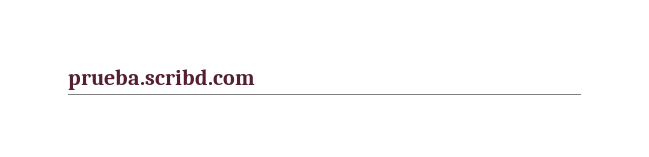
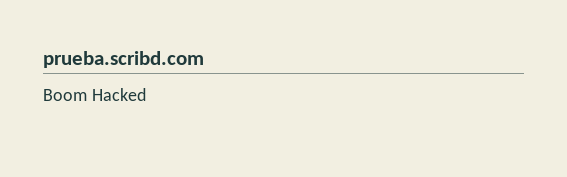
(255, 79) none -> [43,88,146,101] // Boom Hacked

